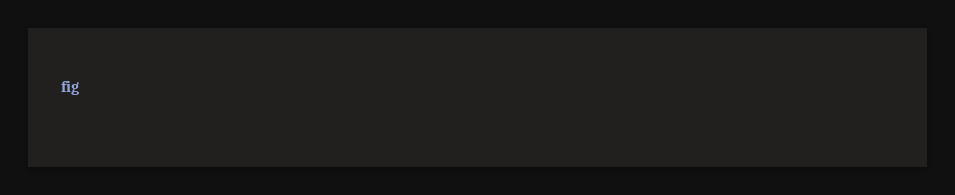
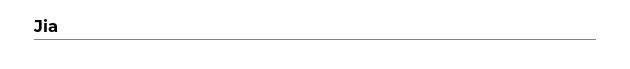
[61,80,79,95] fig -> [33,19,58,32] Jia

